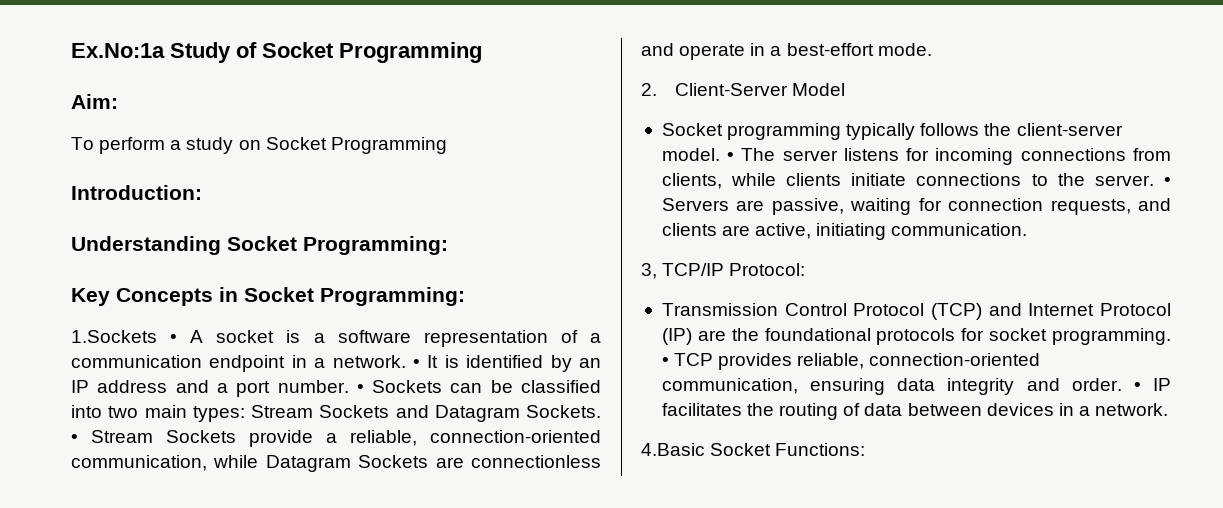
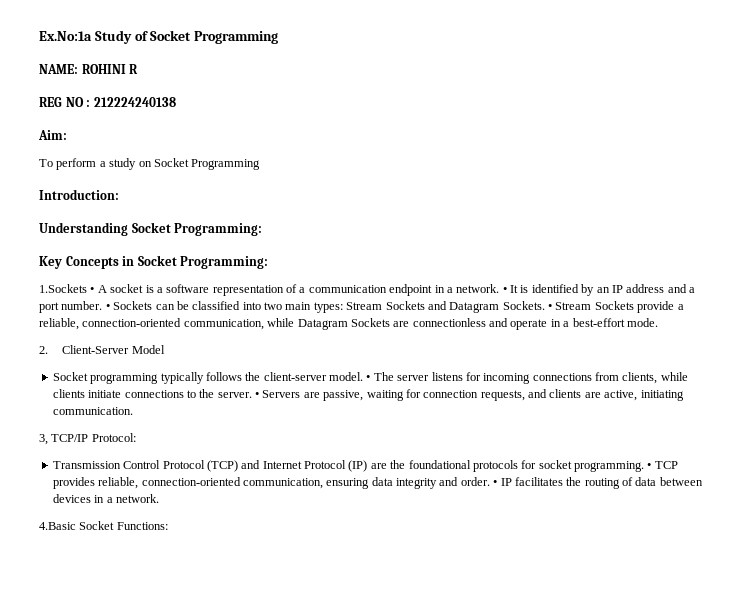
(482, 52) none -> [39,64,139,74] [39,97,176,107] // NAME: ROHINI R // REG NO : 212224240138

